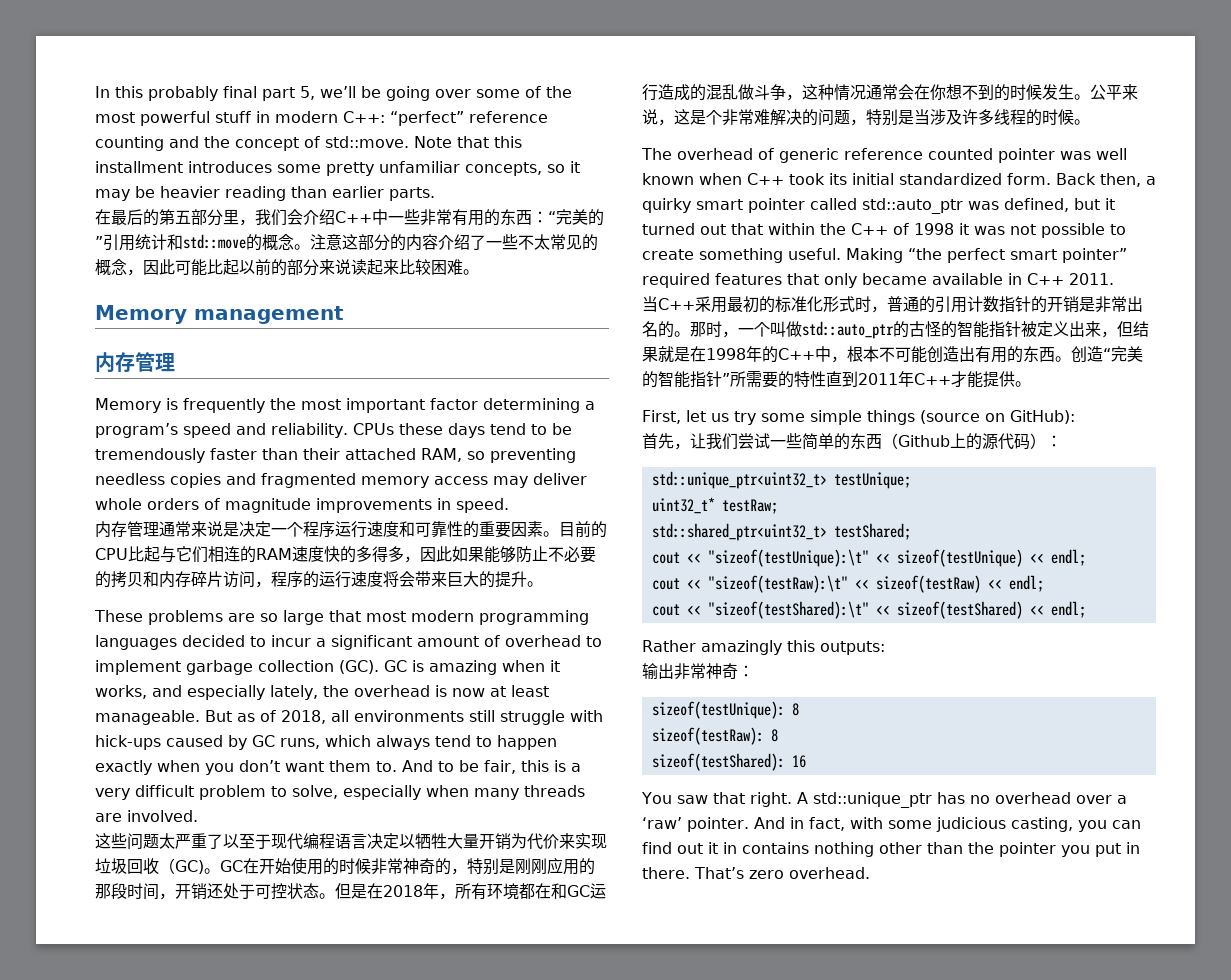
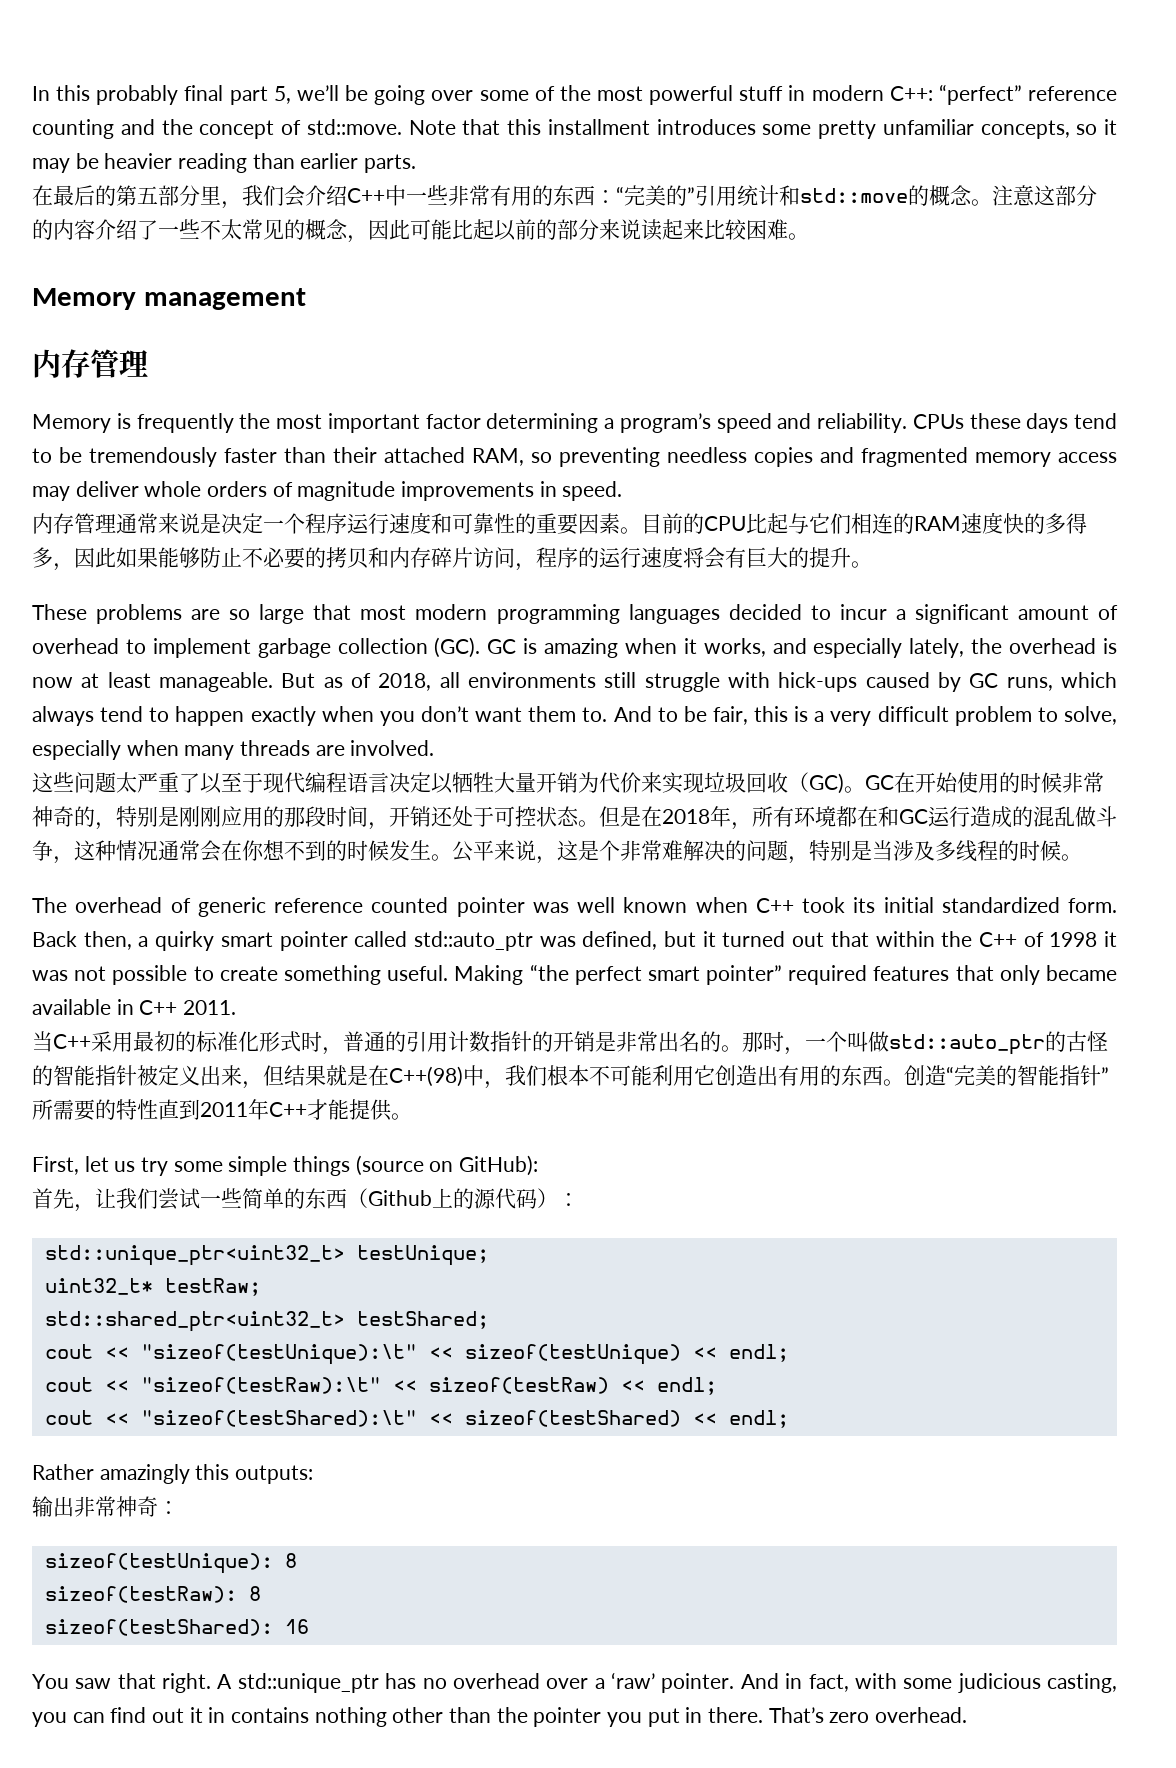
[415,571,447,587] 带来 -> [725,547,746,568] 有
[962,109,978,125] 许 -> (935, 851) none
[706,346,847,363] 1998年的C++中， -> [389,1065,547,1089] C++(98)中，我们
(927, 354) none -> [652,1065,715,1086] 利用它

